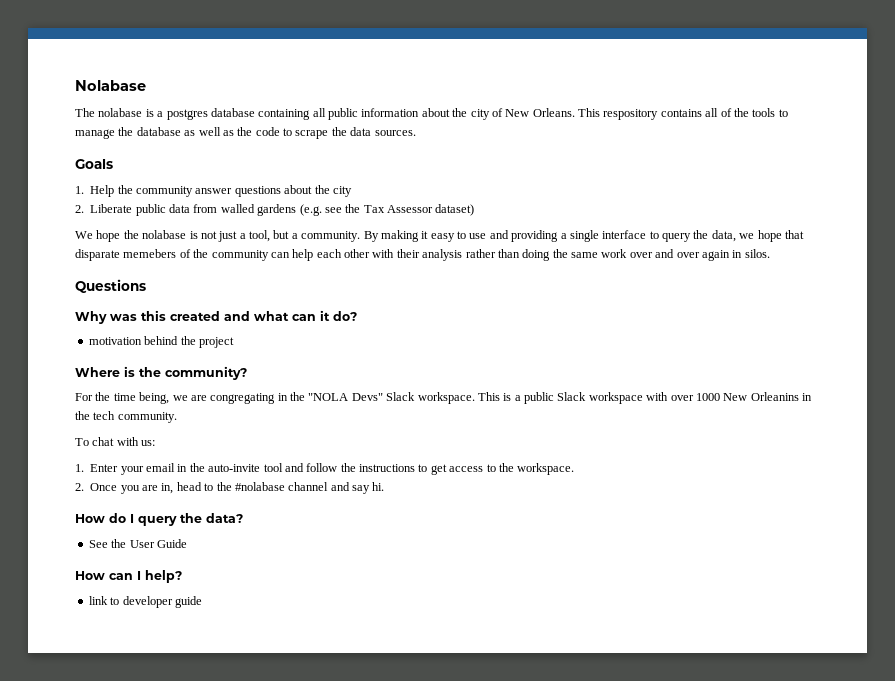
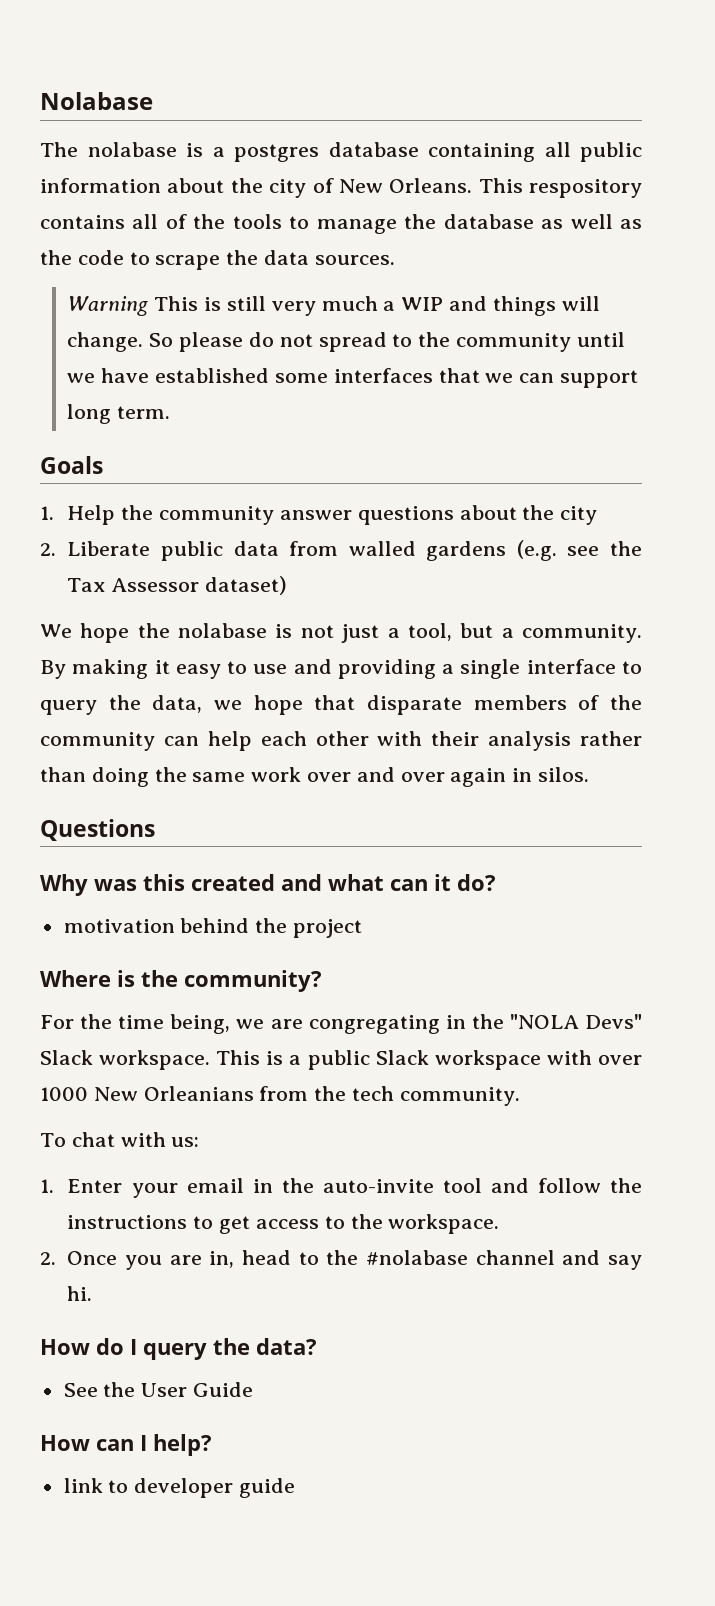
(416, 133) none -> [67,296,600,316] [67,332,625,352] [67,368,638,388] [67,404,171,424] // Warning This is still very much a WIP and things will change. So please do not spread to the community until we have established some interfaces that we can support long term.
[123,249,177,258] memebers -> [473,695,567,710] members
[750,392,812,401] Orleanins in -> [143,1086,309,1101] Orleanians from

